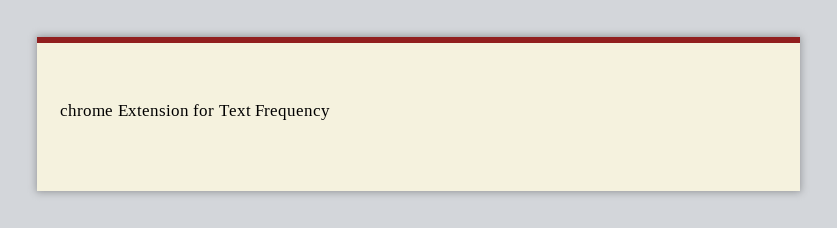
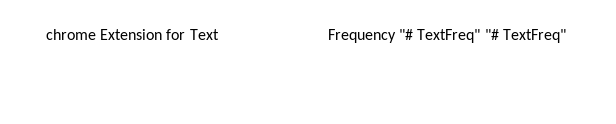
(331, 112) none -> [399,29,566,43] "# TextFreq" "# TextFreq"

